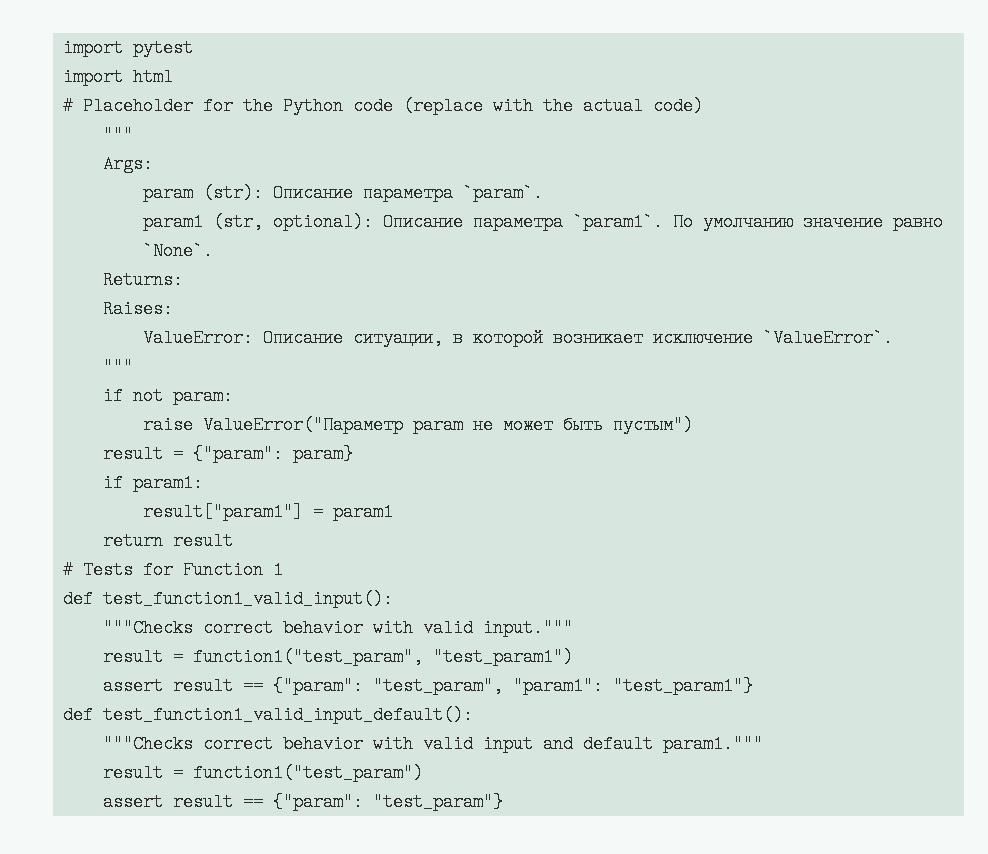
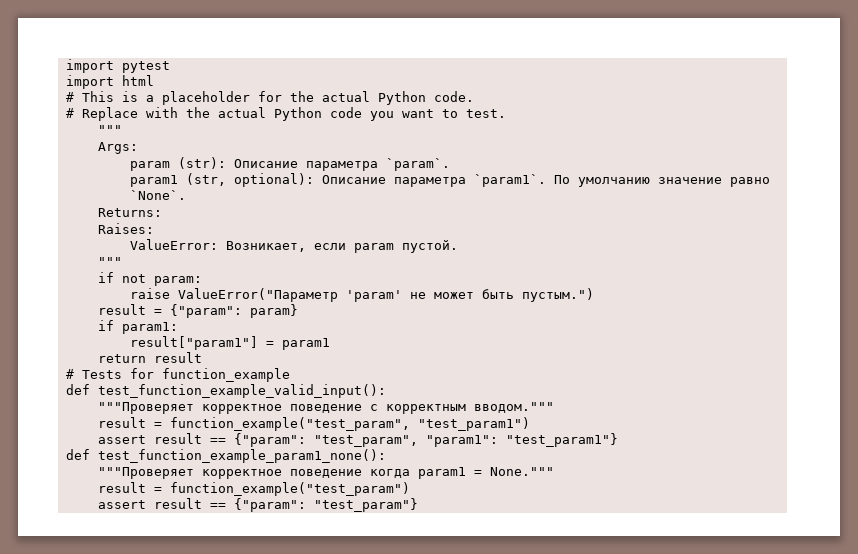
[83,97,704,115] Placeholder for the Python code (replace with the actual code) -> [82,91,475,105] [66,107,507,121] This is a placeholder for the actual Python code. // # Replace with the actual Python code you want to test.
[263,329,894,347] Описание ситуации, в которой возникает исключение `ValueError`. -> [226,240,459,253] Возникает, если param пустой.
[413,416,464,434] param -> [346,290,403,302] 'param'
[613,416,694,434] пустым") -> [522,288,595,302] пустым.")
[183,561,284,579] [63,590,394,608] [103,619,574,637] [103,648,424,666] Function 1 // def test_function1_valid_input(): // """Checks correct behavior with valid input.""" // result = function1("test_param", -> [162,368,291,382] [66,384,387,398] [98,402,555,414] [98,417,411,431] function_example // def test_function_example_valid_input(): // """Проверяет корректное поведение с корректным вводом.""" // result = function_example("test_param",
[103,706,474,724] [103,735,764,753] [103,764,424,782] test_function1_valid_input_default(): // """Checks correct behavior with valid input and default param1.""" // result = function1("test_param") -> [98,449,387,463] [98,467,555,479] [98,482,411,496] test_function_example_param1_none(): // """Проверяет корректное поведение когда param1 = None.""" // result = function_example("test_param")

